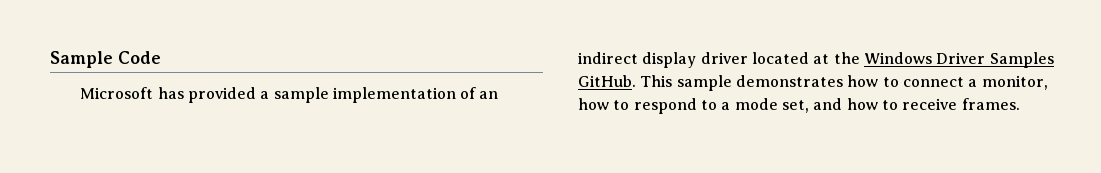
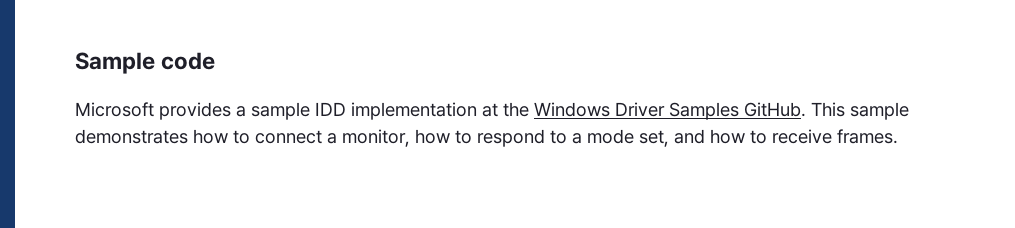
[117,51,161,64] Code -> [161,52,216,70] code
[157,87,499,103] [578,52,809,68] has provided a sample implementation of an indirect display driver located -> [159,102,477,120] provides a sample IDD implementation

